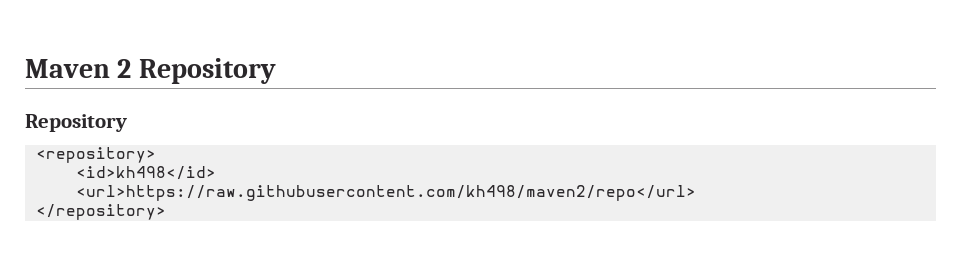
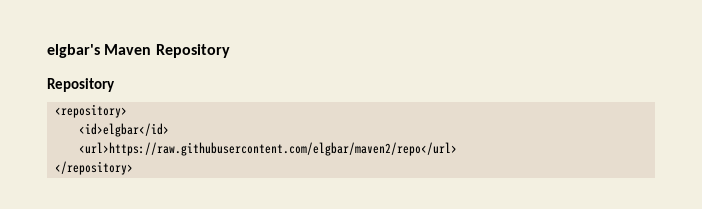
[25,59,132,78] Maven 2 -> [47,44,152,58] elgbar's Maven
[75,166,216,180] [75,185,696,201] <id>kh498</id> // <url>https://raw.githubusercontent.com/kh498/maven2/repo</url> -> [79,123,170,137] [79,142,458,156] <id>elgbar</id> // <url>https://raw.githubusercontent.com/elgbar/maven2/repo</url>

